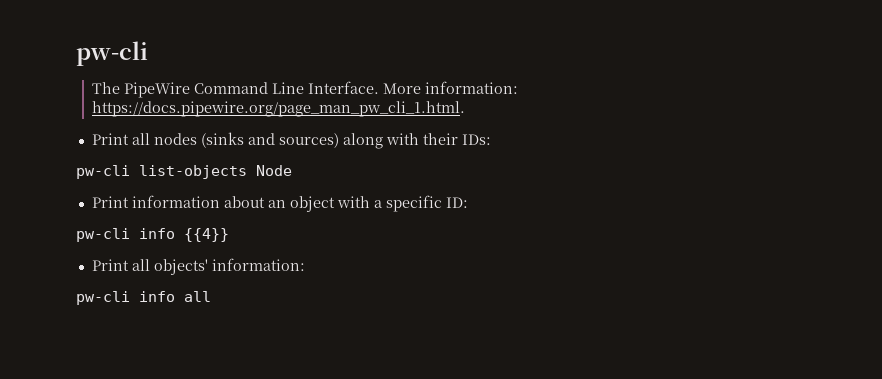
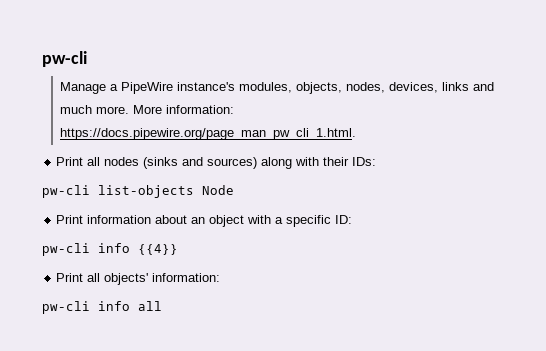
[92,81,380,98] The PipeWire Command Line Interface. -> [59,82,494,94] [59,105,129,114] Manage a PipeWire instance's modules, objects, nodes, devices, links and much more.

